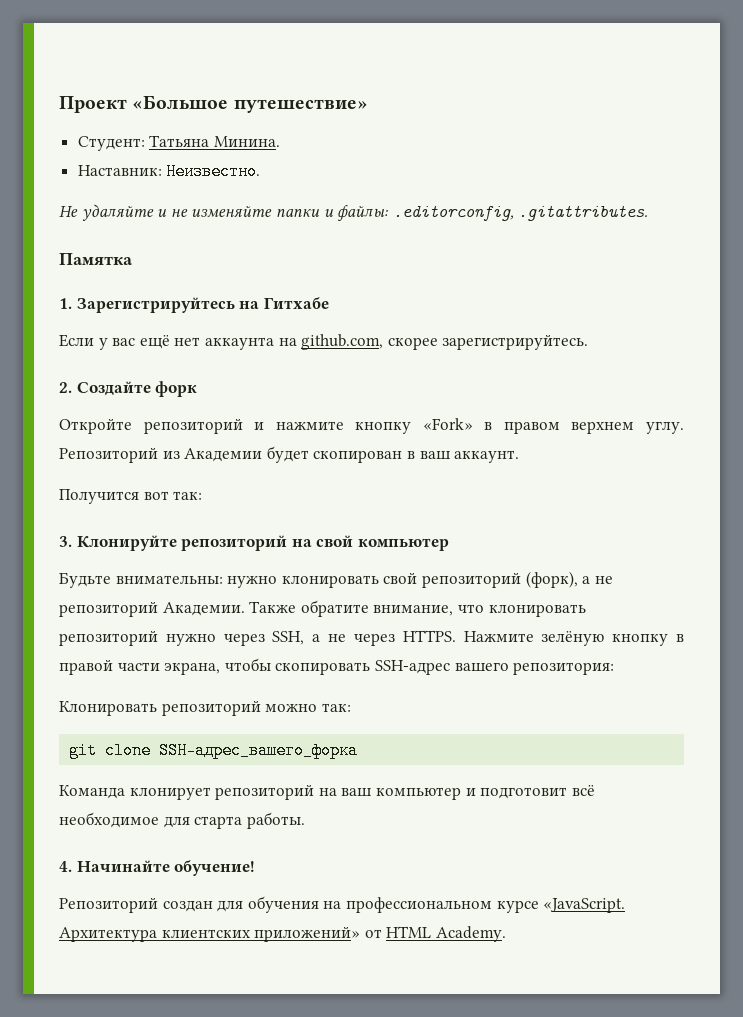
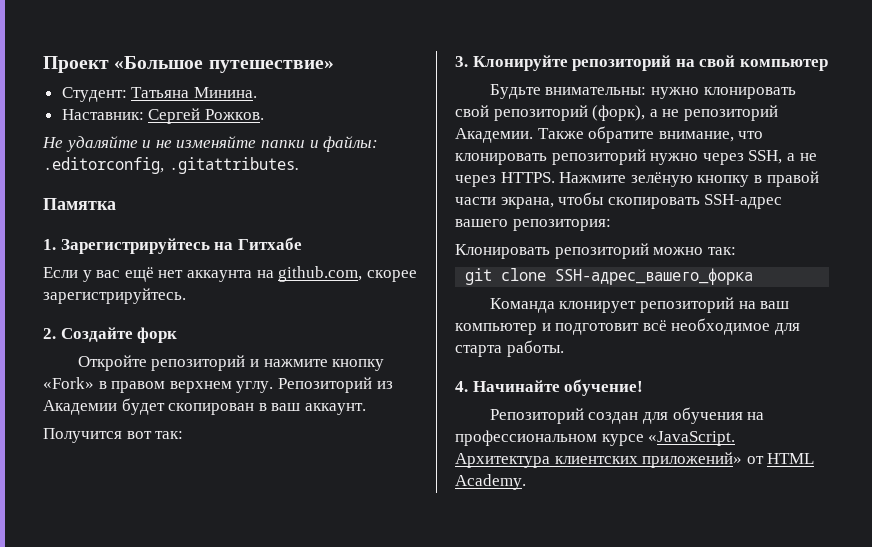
[166,164,261,180] Неизвестно. -> [148,108,264,124] Сергей Рожков.

